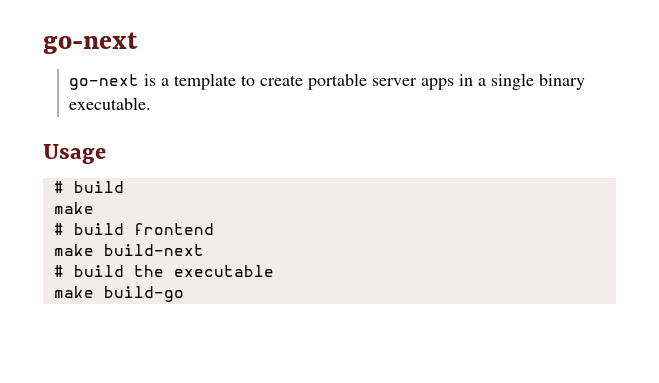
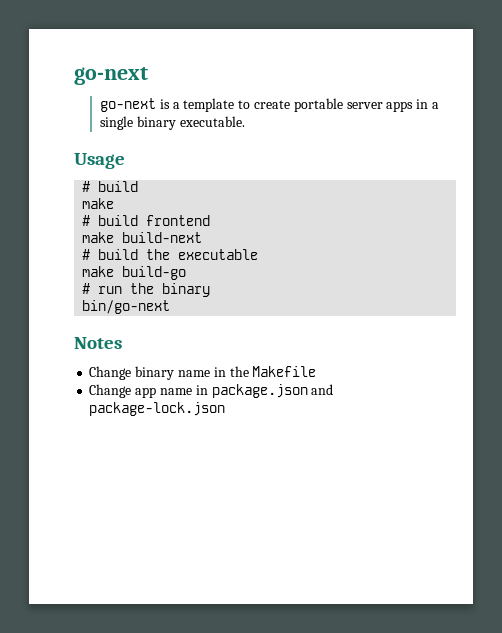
(184, 294) none -> [82,283,211,297] [82,300,171,314] [74,337,122,349] [89,366,317,380] [89,384,334,398] [89,402,226,416] // # run the binary // bin/go-next // Notes // Change binary name in the Makefile // Change app name in package.json and package-lock.json

